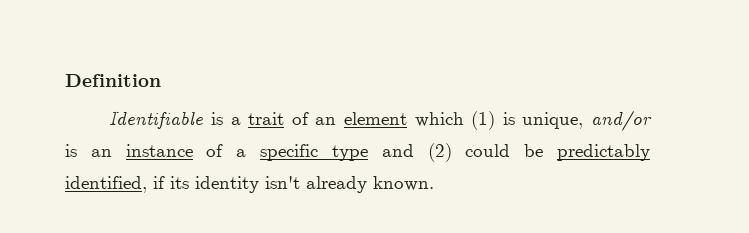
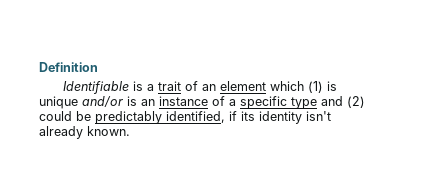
[522,112,584,129] unique, -> [39,96,78,109] unique

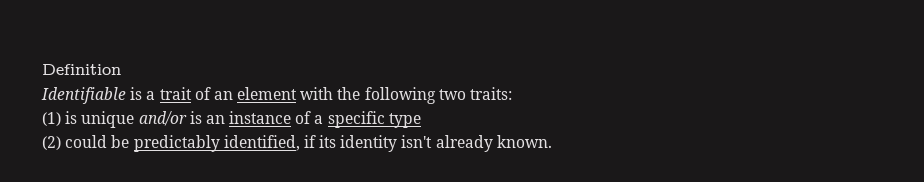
[270,81,305,91] which -> [300,87,513,104] with the following two traits: //
[321,96,343,106] and -> (421, 120) //

